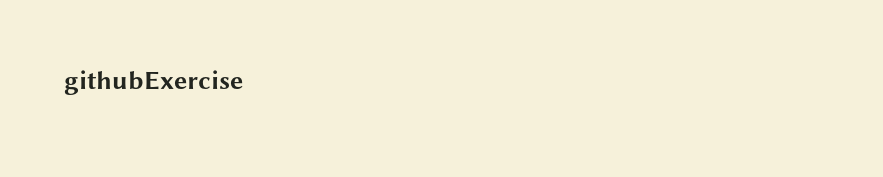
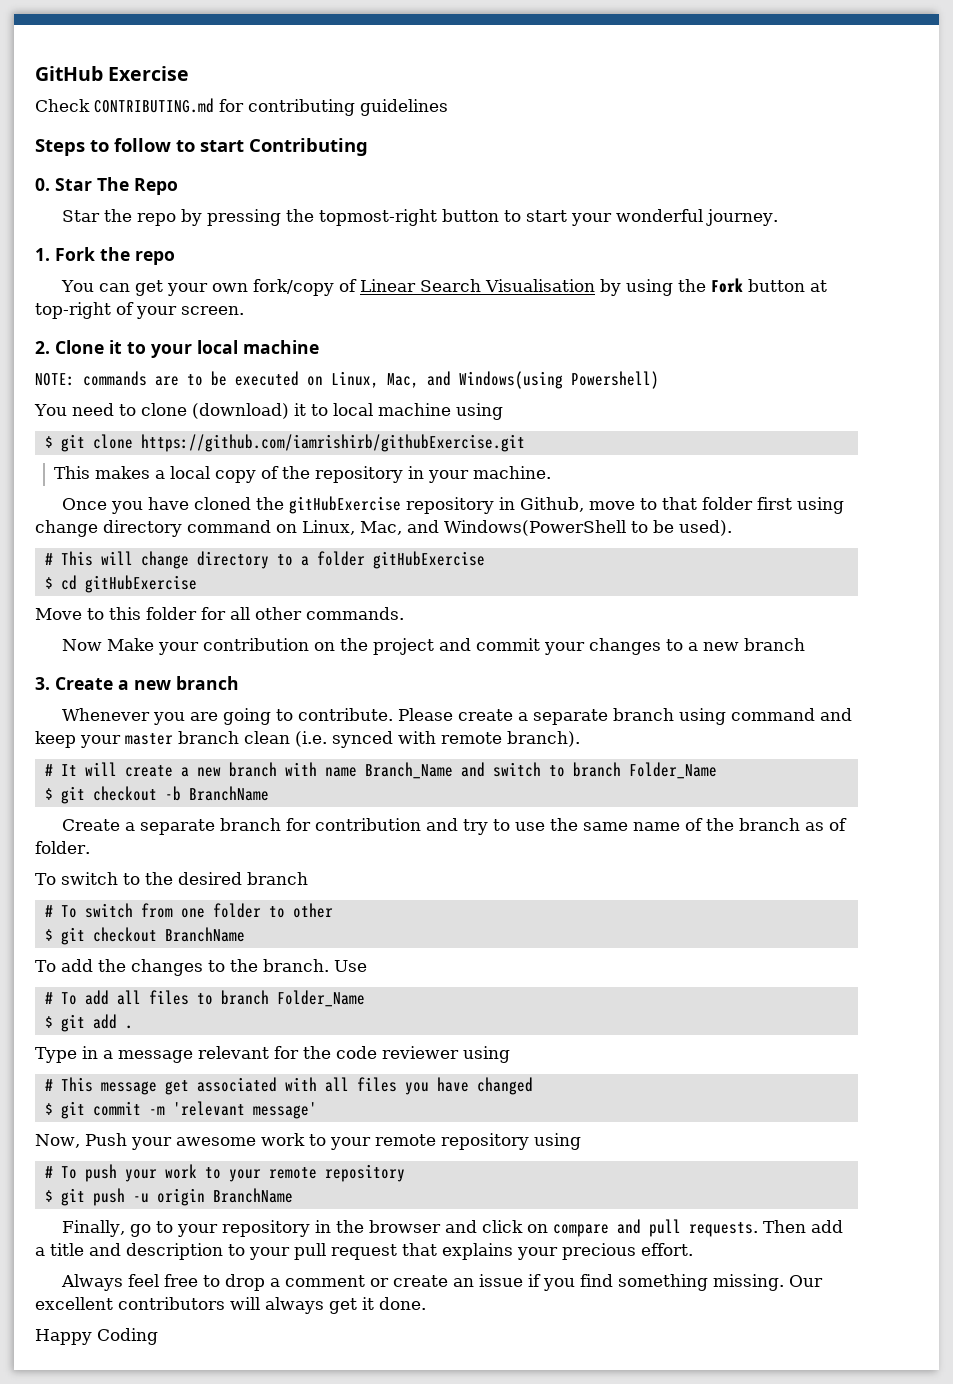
[64,70,243,95] githubExercise -> [35,66,190,81] [35,98,448,116] [35,138,368,156] [35,177,178,195] [62,209,779,226] [35,247,175,265] [61,278,828,296] [35,302,244,319] [35,340,319,358] [35,371,659,389] [34,403,503,420] [44,434,525,452] [54,466,552,483] [62,496,845,514] [35,520,732,537] [44,551,485,569] [44,575,197,593] [35,607,404,620] [62,638,806,655] [35,676,239,690] [62,708,853,725] [35,731,580,748] [44,762,717,779] [44,786,269,804] [62,818,848,835] [35,841,90,854] [35,872,308,885] [44,903,333,918] [44,927,245,945] [35,959,367,976] [44,990,365,1007] [44,1014,133,1032] [35,1046,510,1063] [44,1077,533,1095] [44,1101,317,1119] [35,1133,581,1150] [44,1164,405,1182] [44,1188,293,1206] [62,1219,844,1237] [35,1243,693,1260] [61,1274,824,1291] [35,1297,426,1314] [35,1328,158,1345] GitHub Exercise // Check CONTRIBUTING.md for contributing guidelines // Steps to follow to start Contributing // 0. Star The Repo // Star the repo by pressing the topmost-right button to start your wonderful journey. // 1. Fork the repo // You can get your own fork/copy of Linear Search Visualisation by using the Fork button at top-right of your screen. // 2. Clone it to your local machine // NOTE: commands are to be executed on Linux, Mac, and Windows(using Powershell) // You need to clone (download) it to local machine using // $ git clone https://github.com/iamrishirb/githubExercise.git // This makes a local copy of the repository in your machine. // Once you have cloned the gitHubExercise repository in Github, move to that folder first using change directory command on Linux, Mac, and Windows(PowerShell to be used). // # This will change directory to a folder gitHubExercise // $ cd gitHubExercise // Move to this folder for all other commands. // Now Make your contribution on the project and commit your changes to a new branch // 3. Create a new branch // Whenever you are going to contribute. Please create a separate branch using command and keep your master branch clean (i.e. synced with remote branch). // # It will create a new branch with name Branch_Name and switch to branch Folder_Name // $ git checkout -b BranchName // Create a separate branch for contribution and try to use the same name of the branch as of folder. // To switch to the desired branch // # To switch from one folder to other // $ git checkout BranchName // To add the changes to the branch. Use // # To add all files to branch Folder_Name // $ git add . // Type in a message relevant for the code reviewer using // # This message get associated with all files you have changed // $ git commit -m 'relevant message' // Now, Push your awesome work to your remote repository using // # To push your work to your remote repository // $ git push -u origin BranchName // Finally, go to your repository in the browser and click on compare and pull requests. Then add a title and description to your pull request that explains your precious effort. // Always feel free to drop a comment or create an issue if you find something missing. Our excellent contributors will always get it done. // Happy Coding

